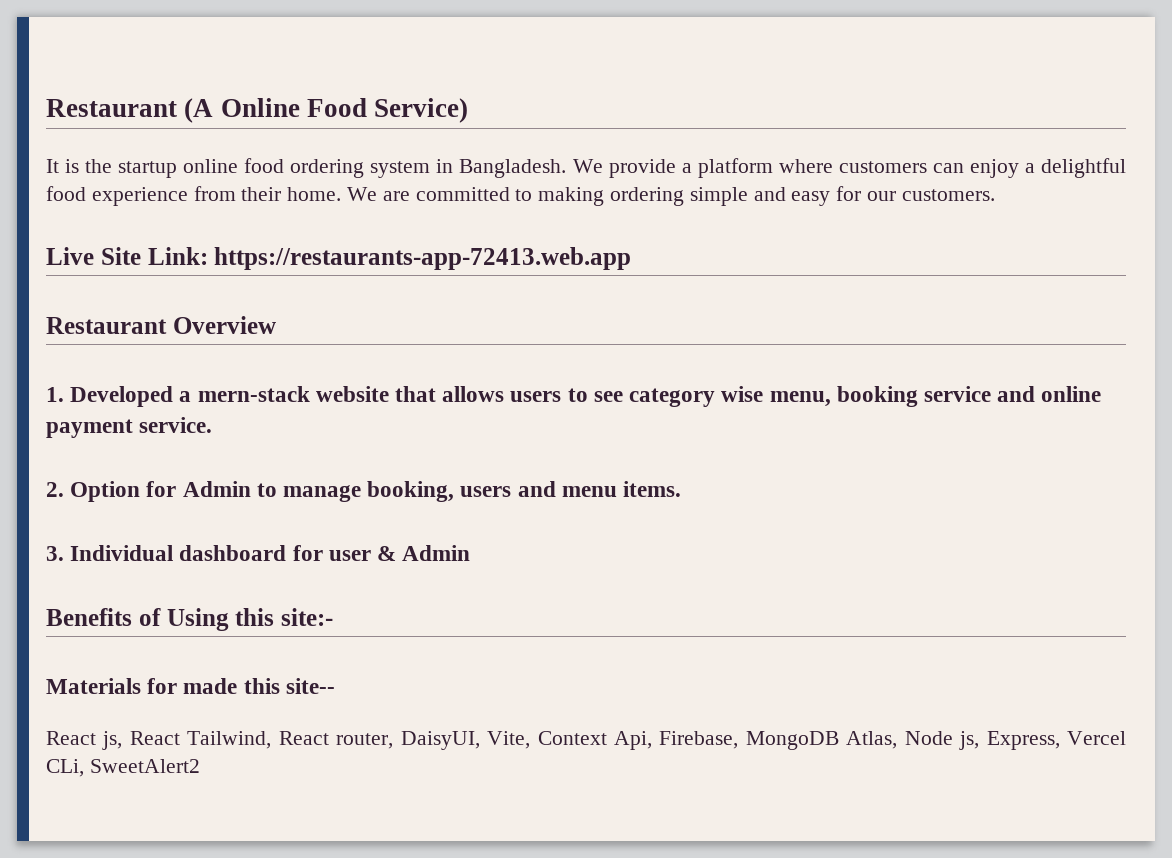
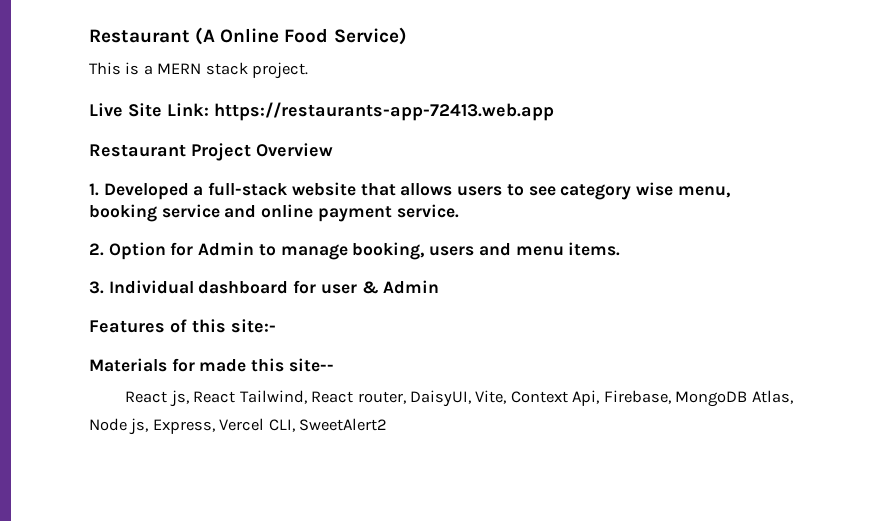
[46,158,1127,178] [46,186,995,206] It is the startup online food ordering system in Bangladesh. We provide a platform where customers can enjoy a delightful food experience from their home. We are committed to making ordering simple and easy for our customers. -> [89,62,309,79] This is a MERN stack project.
(167, 325) none -> [191,143,251,161] Project
[197,386,310,402] mern-stack -> [208,182,289,196] full-stack
[46,608,229,631] Benefits of Using -> [89,319,187,333] Features of
[46,759,84,777] CLi, -> [268,419,295,432] CLI,

